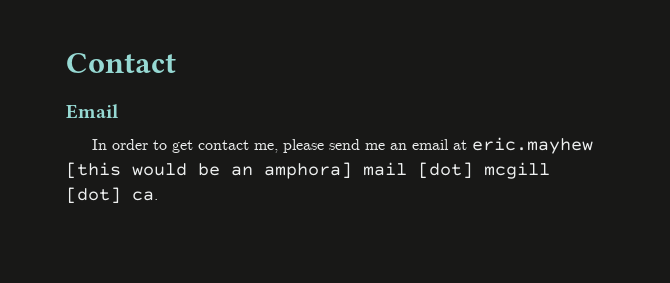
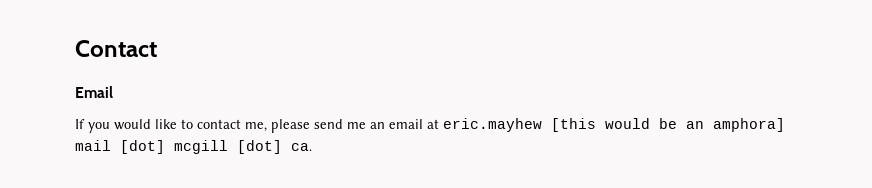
[92,139,194,153] In order to get -> [75,119,193,133] If you would like to

